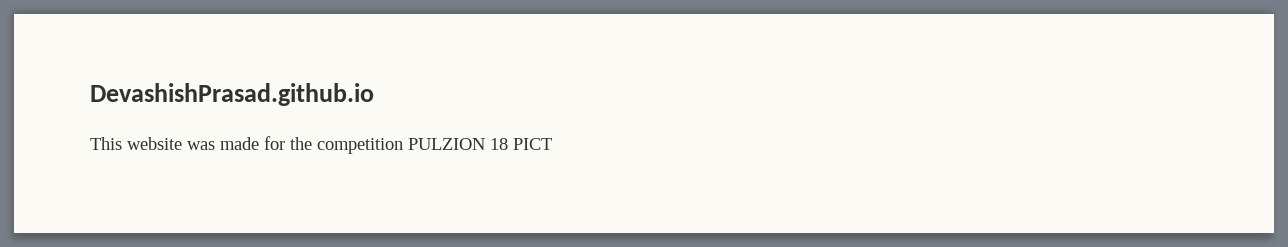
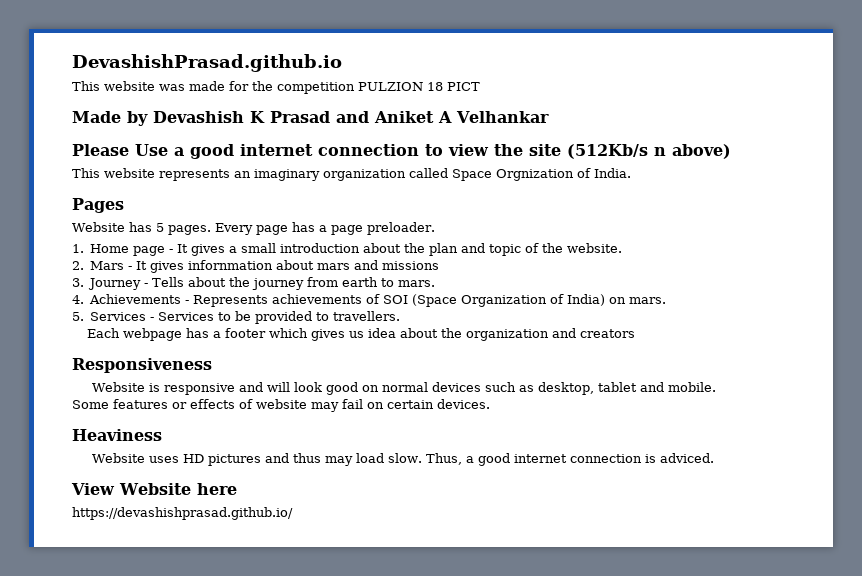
(552, 144) none -> [72,111,549,126] [72,144,731,159] [72,168,631,181] [72,198,124,213] [72,222,435,235] [72,243,623,256] [72,260,440,273] [72,277,436,290] [72,294,667,307] [72,311,401,324] [87,328,636,341] [72,358,212,373] [91,382,716,395] [72,399,490,412] [72,429,162,441] [91,453,714,466] [71,483,237,495] [72,507,293,520] // Made by Devashish K Prasad and Aniket A Velhankar // Please Use a good internet connection to view the site (512Kb/s n above) // This website represents an imaginary organization called Space Orgnization of India. // Pages // Website has 5 pages. Every page has a page preloader. // 1. Home page - It gives a small introduction about the plan and topic of the website. // 2. Mars - It gives infornmation about mars and missions // 3. Journey - Tells about the journey from earth to mars. // 4. Achievements - Represents achievements of SOI (Space Organization of India) on mars. // 5. Services - Services to be provided to travellers. // Each webpage has a footer which gives us idea about the organization and creators // Responsiveness // Website is responsive and will look good on normal devices such as desktop, tablet and mobile. // Some features or effects of website may fail on certain devices. // Heaviness // Website uses HD pictures and thus may load slow. Thus, a good internet connection is adviced. // View Website here // https://devashishprasad.github.io/

